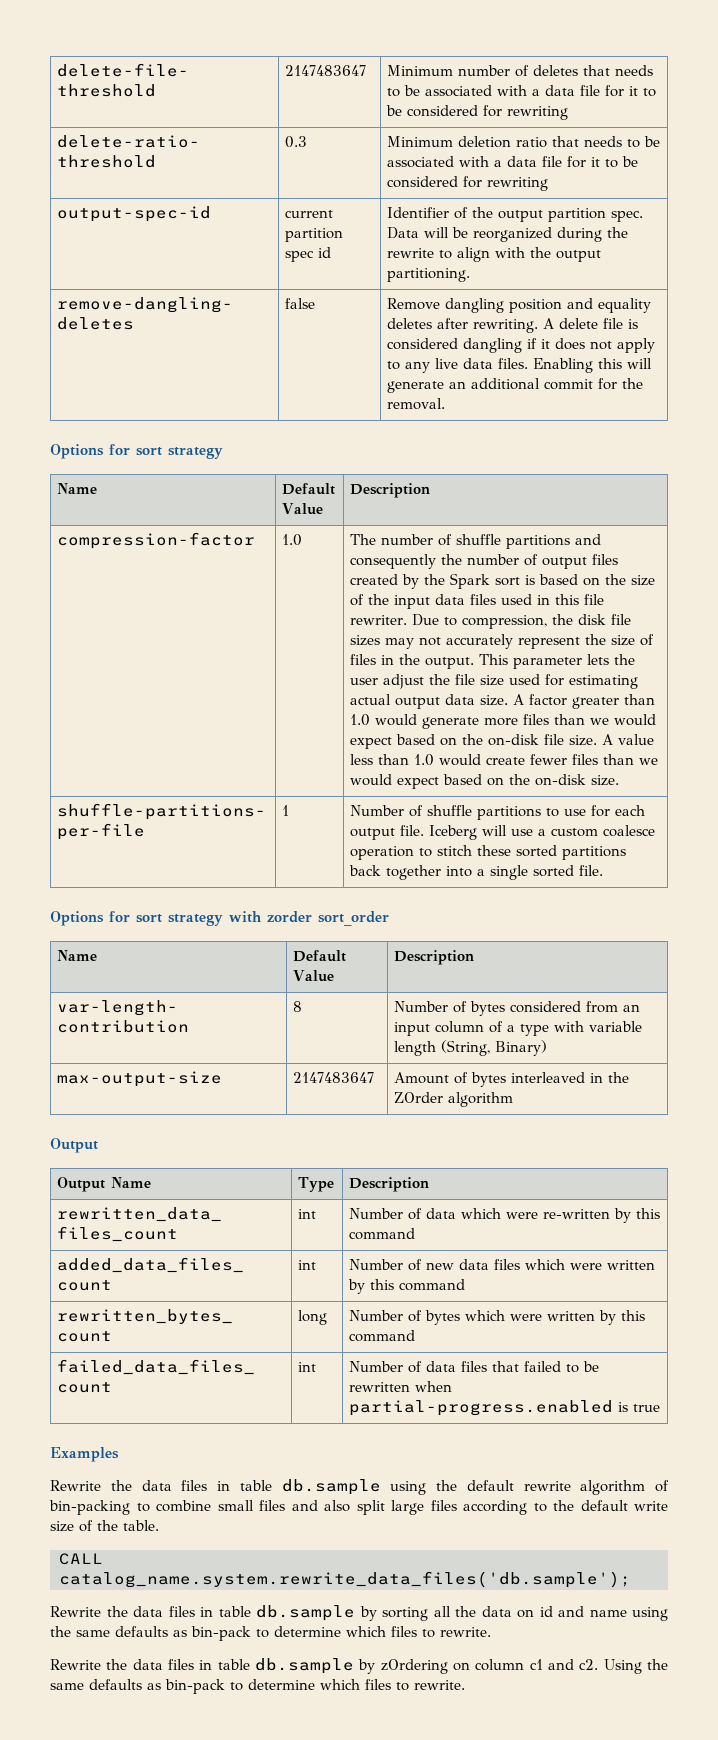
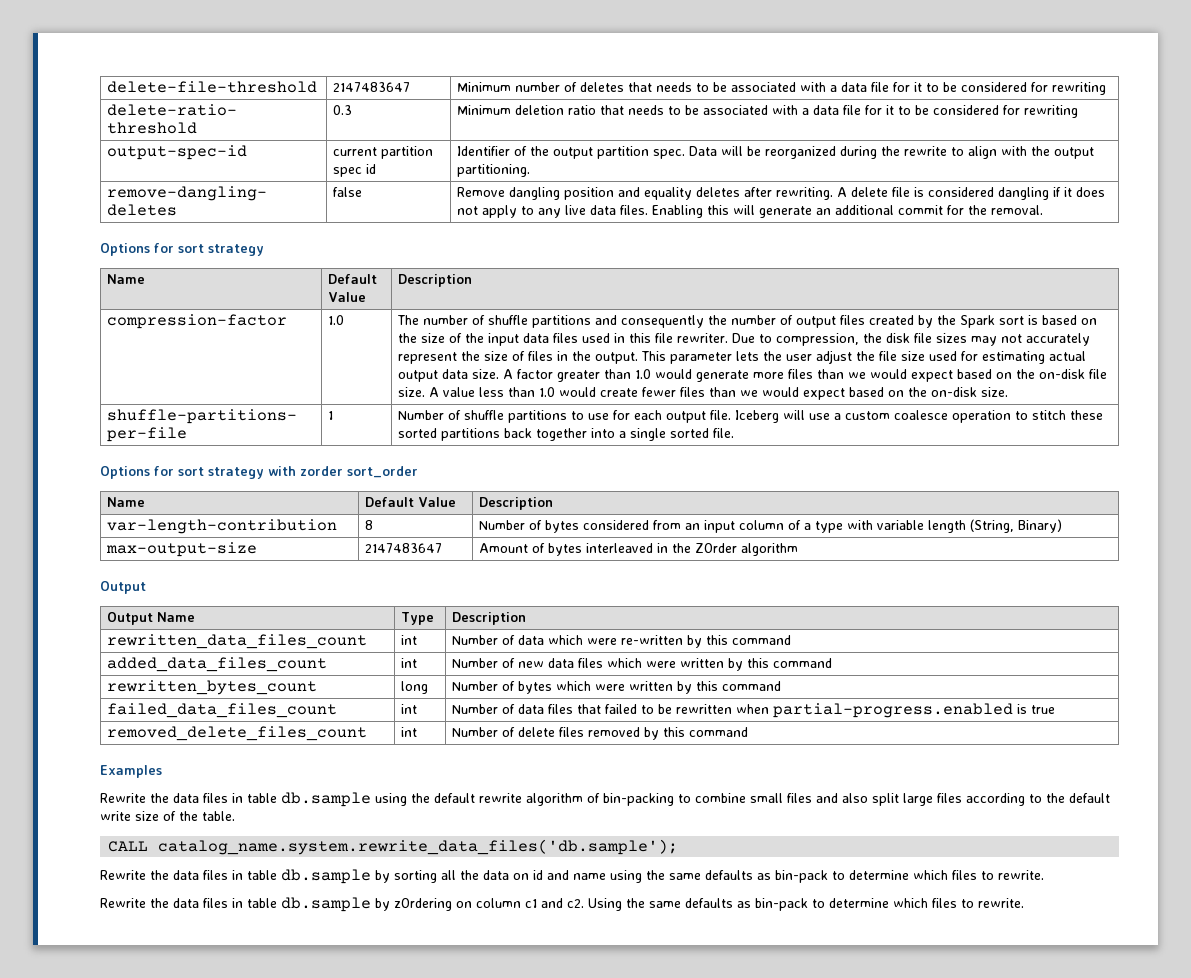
(660, 1408) none -> [107,726,368,741] [401,727,418,737] [452,727,749,740] // removed_delete_files_count | int | Number of delete files removed by this command

